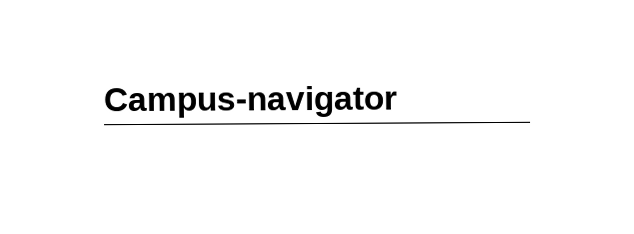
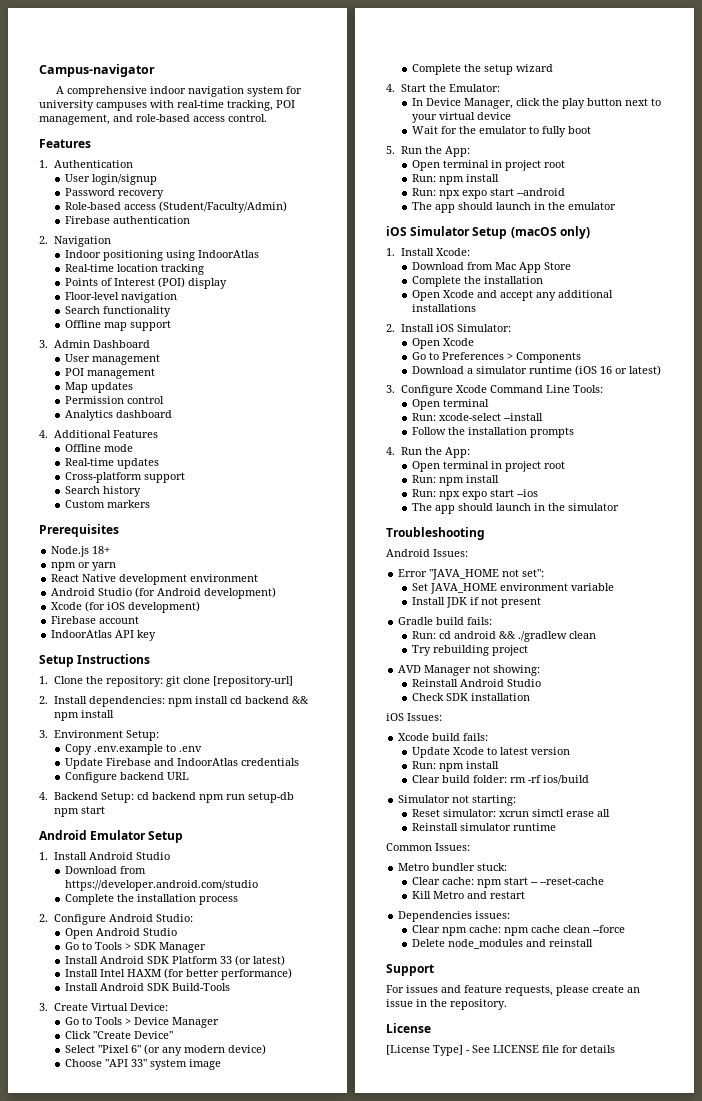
(397, 102) none -> [55,86,302,97] [39,100,295,111] [39,114,267,125] [39,139,91,148] [39,160,133,168] [65,174,158,185] [65,188,165,199] [65,201,288,213] [65,216,191,224] [39,236,111,247] [65,250,260,261] [65,264,205,275] [65,277,228,289] [65,292,178,303] [65,306,172,317] [65,320,172,331] [39,340,150,348] [65,354,161,365] [65,368,156,379] [65,382,134,393] [65,396,165,404] [65,410,173,421] [39,430,158,438] [65,444,134,452] [65,458,160,469] [65,472,186,483] [65,486,142,497] [65,500,151,508] [39,524,119,537] [51,546,111,557] [51,562,117,571] [51,574,259,585] [51,587,277,599] [51,601,201,613] [51,616,140,624] [51,630,157,641] [39,654,151,667] [39,676,293,687] [39,696,309,707] [53,710,114,721] [39,730,159,741] [65,744,203,755] [65,758,300,769] [65,772,190,783] [39,792,294,803] [53,806,105,817] [39,830,184,843] [39,852,170,860] [65,866,147,874] [65,880,259,891] [65,894,239,905] [39,914,193,925] [65,928,178,939] [65,942,207,953] [65,955,286,966] [65,968,293,980] [65,983,231,991] [39,1003,168,1011] [65,1017,220,1028] [65,1031,174,1039] [65,1044,267,1056] [65,1059,222,1070] [412,64,554,75] [386,84,500,92] [412,98,662,109] [412,112,512,123] [412,126,592,137] [386,146,470,157] [412,160,566,171] [412,174,500,185] [412,188,566,199] [412,202,617,213] [386,226,590,239] [386,248,470,256] [412,262,572,273] [412,276,544,287] [412,290,614,301] [412,304,477,312] [386,324,511,332] [412,338,475,349] [412,352,582,363] [412,365,662,376] [386,385,603,396] [412,399,490,410] [412,413,544,421] [412,427,575,438] [386,447,470,458] [412,461,566,472] [412,475,500,486] [412,489,539,500] [412,503,620,514] [386,527,485,540] [386,549,468,557] [398,569,545,580] [412,583,615,594] [412,597,542,608] [398,617,493,625] [412,631,597,642] [412,645,529,656] [398,665,541,676] [412,679,542,687] [412,693,531,701] [386,713,442,721] [398,733,489,741] [412,747,571,758] [412,761,500,772] [412,775,590,785] [398,795,517,806] [412,809,611,817] [412,823,557,831] [386,843,470,851] [398,863,508,871] [412,877,605,888] [412,891,526,899] [398,911,511,922] [412,925,626,936] [412,939,594,949] [386,964,434,976] [386,985,640,996] [386,999,507,1010] [386,1023,431,1033] [386,1045,615,1056] // A comprehensive indoor navigation system for university campuses with real-time tracking, POI management, and role-based access control. // Features // 1. Authentication // User login/signup // Password recovery // Role-based access (Student/Faculty/Admin) // Firebase authentication // 2. Navigation // Indoor positioning using IndoorAtlas // Real-time location tracking // Points of Interest (POI) display // Floor-level navigation // Search functionality // Offline map support // 3. Admin Dashboard // User management // POI management // Map updates // Permission control // Analytics dashboard // 4. Additional Features // Offline mode // Real-time updates // Cross-platform support // Search history // Custom markers // Prerequisites // Node.js 18+ // npm or yarn // React Native development environment // Android Studio (for Android development) // Xcode (for iOS development) // Firebase account // IndoorAtlas API key // Setup Instructions // 1. Clone the repository: git clone [repository-url] // 2. Install dependencies: npm install cd backend && npm install // 3. Environment Setup: // Copy .env.example to .env // Update Firebase and IndoorAtlas credentials // Configure backend URL // 4. Backend Setup: cd backend npm run setup-db npm start // Android Emulator Setup // 1. Install Android Studio // Download from https://developer.android.com/studio // Complete the installation process // 2. Configure Android Studio: // Open Android Studio // Go to Tools > SDK Manager // Install Android SDK Platform 33 (or latest) // Install Intel HAXM (for better performance) // Install Android SDK Build-Tools // 3. Create Virtual Device: // Go to Tools > Device Manager // Click "Create Device" // Select "Pixel 6" (or any modern device) // Choose "API 33" system image // Complete the setup wizard // 4. Start the Emulator: // In Device Manager, click the play button next to your virtual device // Wait for the emulator to fully boot // 5. Run the App: // Open terminal in project root // Run: npm install // Run: npx expo start --android // The app should launch in the emulator // iOS Simulator Setup (macOS only) // 1. Install Xcode: // Download from Mac App Store // Complete the installation // Open Xcode and accept any additional installations // 2. Install iOS Simulator: // Open Xcode // Go to Preferences > Components // Download a simulator runtime (iOS 16 or latest) // 3. Configure Xcode Command Line Tools: // Open terminal // Run: xcode-select --install // Follow the installation prompts // 4. Run the App: // Open terminal in project root // Run: npm install // Run: npx expo start --ios // The app should launch in the simulator // Troubleshooting // Android Issues: // Error "JAVA_HOME not set": // Set JAVA_HOME environment variable // Install JDK if not present // Gradle build fails: // Run: cd android && ./gradlew clean // Try rebuilding project // AVD Manager not showing: // Reinstall Android Studio // Check SDK installation // iOS Issues: // Xcode build fails: // Update Xcode to latest version // Run: npm install // Clear build folder: rm -rf ios/build // Simulator not starting: // Reset simulator: xcrun simctl erase all // Reinstall simulator runtime // Common Issues: // Metro bundler stuck: // Clear cache: npm start -- --reset-cache // Kill Metro and restart // Dependencies issues: // Clear npm cache: npm cache clean --force // Delete node_modules and reinstall // Support // For issues and feature requests, please create an issue in the repository. // License // [License Type] - See LICENSE file for details

